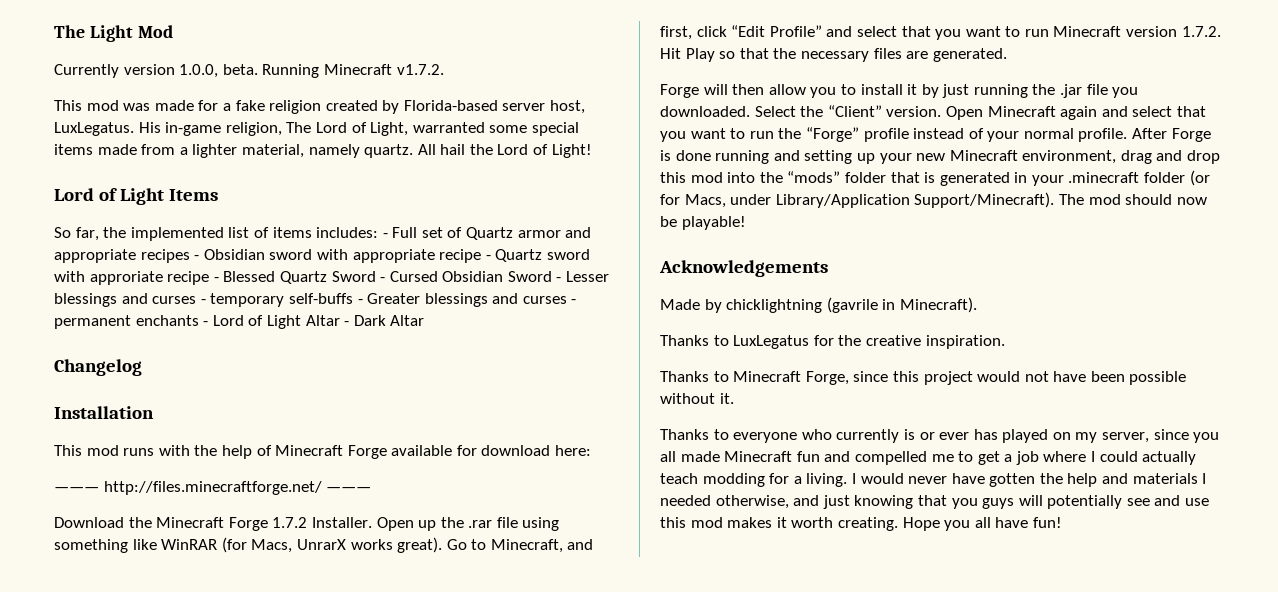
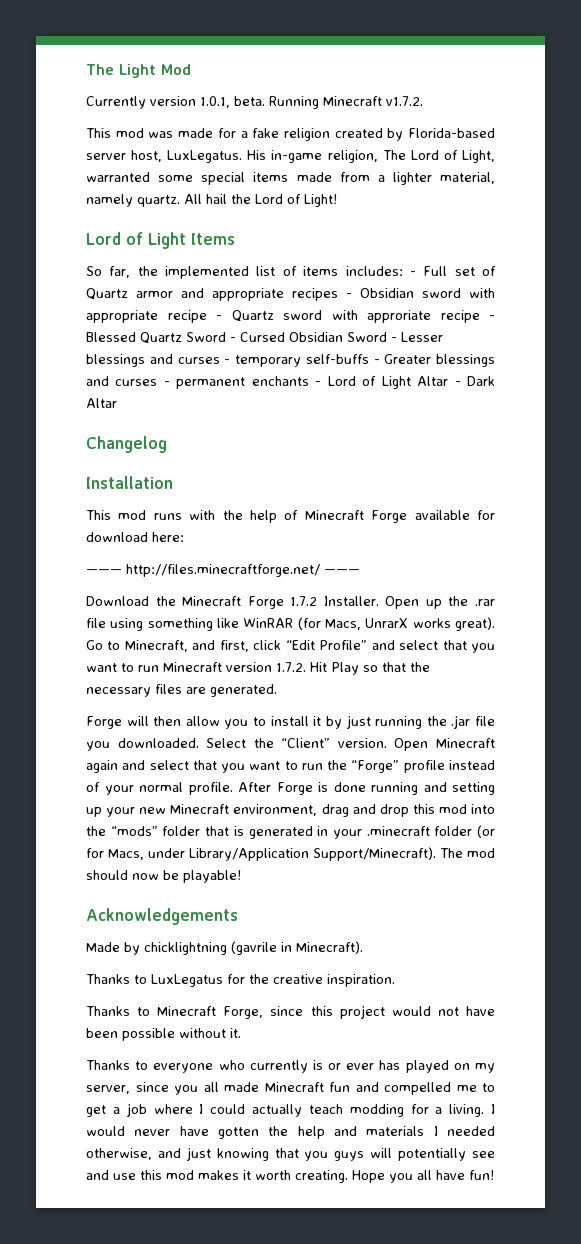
[179,64,219,78] 1.0.0, -> [200,96,230,108] 1.0.1,

